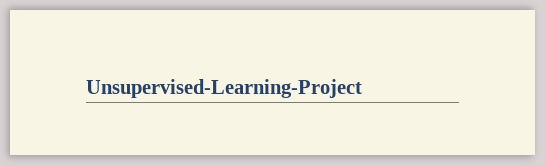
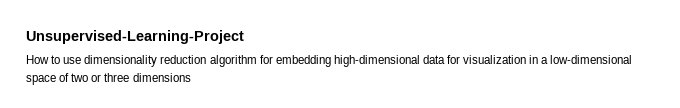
(362, 88) none -> [26,55,633,67] [26,73,191,85] // How to use dimensionality reduction algorithm for embedding high-dimensional data for visualization in a low-dimensional space of two or three dimensions

